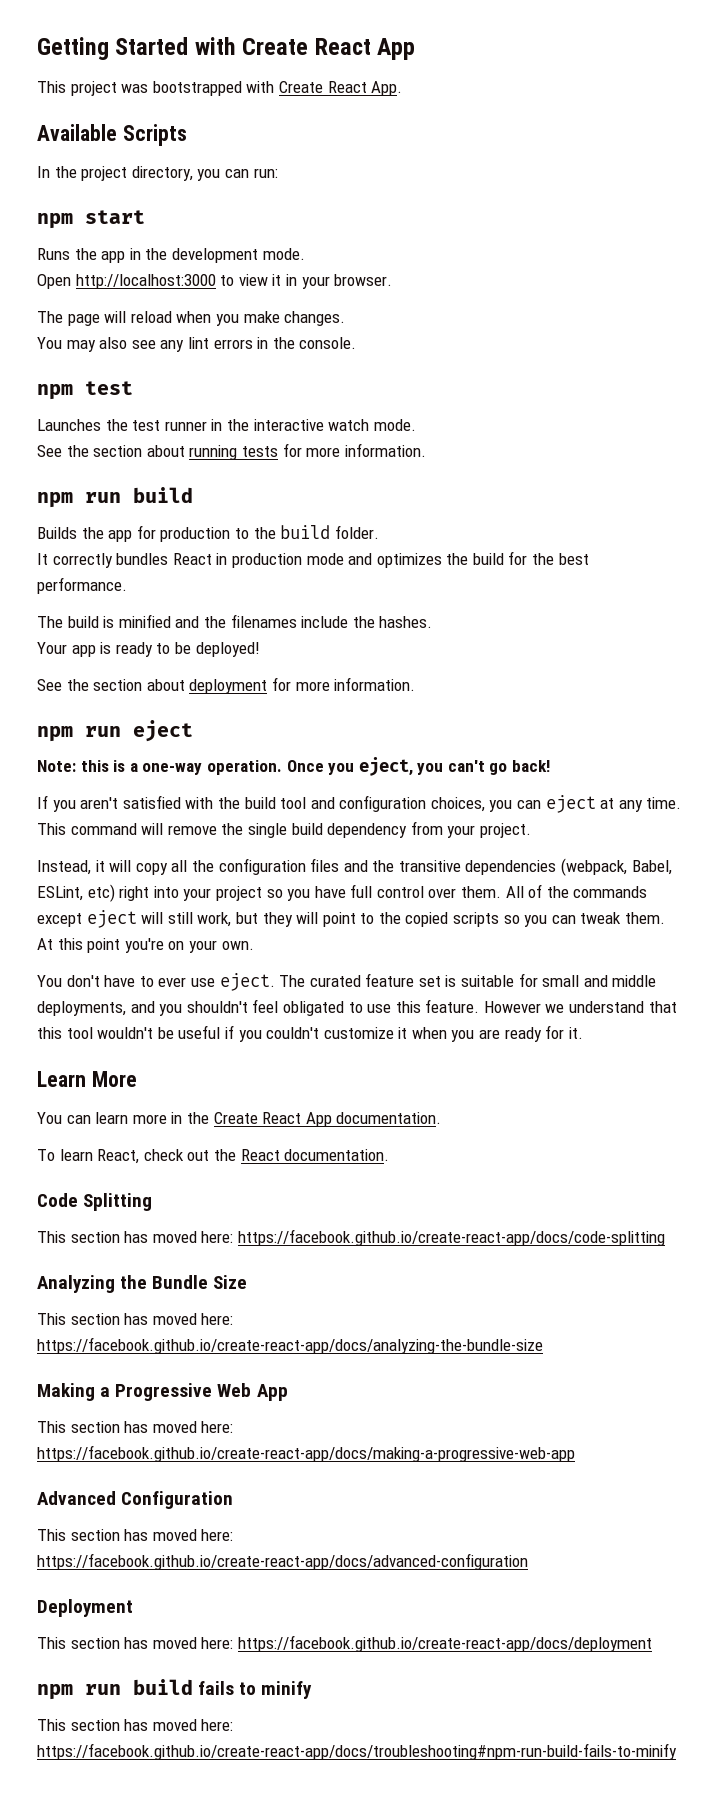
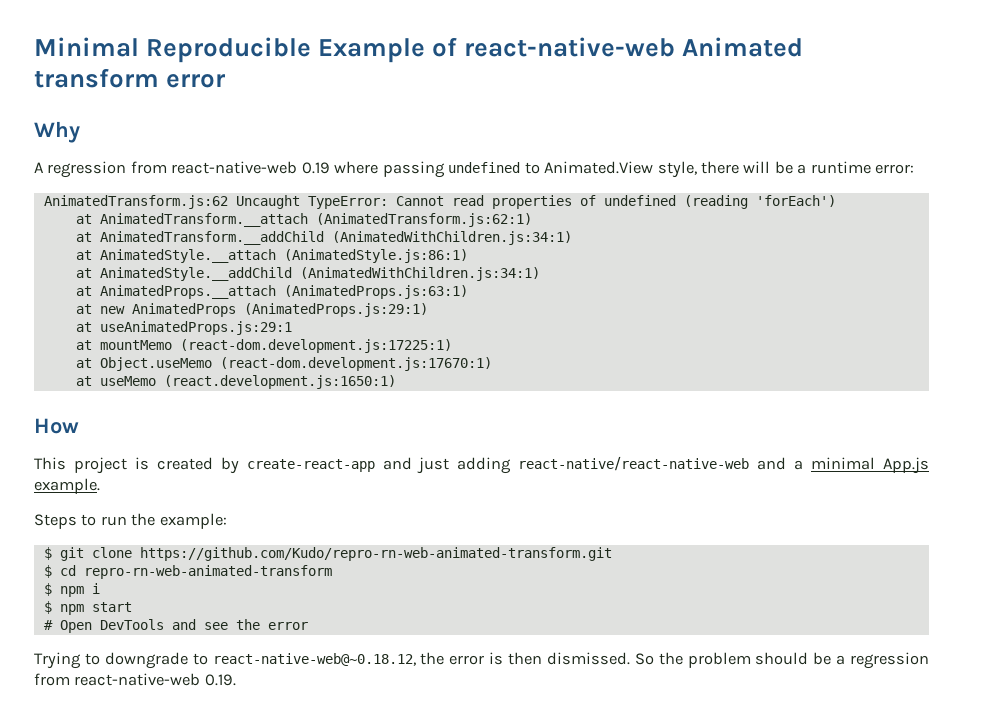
[37,37,416,60] [37,81,403,96] [37,124,187,146] [37,166,278,181] [37,210,145,229] [37,248,305,263] [37,274,393,289] [37,311,346,326] [37,337,357,352] [37,381,133,400] [37,419,416,431] [37,443,426,460] [37,487,193,508] [37,525,379,542] [37,551,589,568] [37,577,127,594] [37,614,433,628] [37,642,260,657] [37,677,416,694] [37,720,193,742] [37,757,551,776] [37,795,682,813] [37,821,531,838] [37,858,672,876] [37,884,648,902] [37,910,666,928] [37,938,254,953] [37,973,657,991] [37,999,677,1016] [37,1025,583,1042] [37,1071,137,1087] [37,1112,442,1127] [37,1149,390,1164] [37,1193,153,1211] [37,1229,665,1246] [37,1275,248,1293] [37,1313,234,1325] [37,1337,543,1354] [37,1383,288,1401] [37,1421,234,1433] [37,1445,575,1462] [37,1491,234,1509] [37,1529,234,1541] [37,1553,528,1570] [37,1599,133,1617] [37,1635,652,1652] [37,1679,313,1700] [37,1719,234,1731] [37,1743,677,1760] Getting Started with Create React App // This project was bootstrapped with Create React App. // Available Scripts // In the project directory, you can run: // npm start // Runs the app in the development mode. // Open http://localhost:3000 to view it in your browser. // The page will reload when you make changes. // You may also see any lint errors in the console. // npm test // Launches the test runner in the interactive watch mode. // See the section about running tests for more information. // npm run build // Builds the app for production to the build folder. // It correctly bundles React in production mode and optimizes the build for the best performance. // The build is minified and the filenames include the hashes. // Your app is ready to be deployed! // See the section about deployment for more information. // npm run eject // Note: this is a one-way operation. Once you eject, you can't go back! // If you aren't satisfied with the build tool and configuration choices, you can eject at any time. This command will remove the single build dependency from your project. // Instead, it will copy all the configuration files and the transitive dependencies (webpack, Babel, ESLint, etc) right into your project so you have full control over them. All of the commands except eject will still work, but they will point to the copied scripts so you can tweak them. At this point you're on your own. // You don't have to ever use eject. The curated feature set is suitable for small and middle deployments, and you shouldn't feel obligated to use this feature. However we understand that this tool wouldn't be useful if you couldn't customize it when you are ready for it. // Learn More // You can learn more in the Create React App documentation. // To learn React, check out the React documentation. // Code Splitting // This section has moved here: https://facebook.github.io/create-react-app/docs/code-splitting // Analyzing the Bundle Size // This section has moved here: https://facebook.github.io/create-react-app/docs/analyzing-the-bundle-size // Making a Progressive Web App // This section has moved here: https://facebook.github.io/create-react-app/docs/making-a-progressive-web-app // Advanced Configuration // This section has moved here: https://facebook.github.io/create-react-app/docs/advanced-configuration // Deployment // This section has moved here: https://facebook.github.io/create-react-app/docs/deployment // npm run build fails to minify // This section has moved here: https://facebook.github.io/create-react-app/docs/troubleshooting#npm-run-build-fails-to-minify -> [34,37,804,63] [34,68,227,88] [34,121,80,143] [34,161,915,178] [43,195,836,209] [75,213,532,227] [75,231,572,245] [75,249,468,263] [75,267,540,281] [75,285,468,299] [75,303,428,317] [75,321,292,335] [75,339,452,353] [75,357,492,371] [75,375,396,389] [34,418,79,434] [34,456,929,474] [34,478,100,494] [34,513,227,529] [43,547,612,561] [43,565,332,579] [43,583,100,597] [43,601,132,615] [43,619,308,633] [34,652,929,669] [34,673,236,686] Minimal Reproducible Example of react-native-web Animated transform error // Why // A regression from react-native-web 0.19 where passing undefined to Animated.View style, there will be a runtime error: // AnimatedTransform.js:62 Uncaught TypeError: Cannot read properties of undefined (reading 'forEach') // at AnimatedTransform.__attach (AnimatedTransform.js:62:1) // at AnimatedTransform.__addChild (AnimatedWithChildren.js:34:1) // at AnimatedStyle.__attach (AnimatedStyle.js:86:1) // at AnimatedStyle.__addChild (AnimatedWithChildren.js:34:1) // at AnimatedProps.__attach (AnimatedProps.js:63:1) // at new AnimatedProps (AnimatedProps.js:29:1) // at useAnimatedProps.js:29:1 // at mountMemo (react-dom.development.js:17225:1) // at Object.useMemo (react-dom.development.js:17670:1) // at useMemo (react.development.js:1650:1) // How // This project is created by create-react-app and just adding react-native/react-native-web and a minimal App.js example. // Steps to run the example: // $ git clone https://github.com/Kudo/repro-rn-web-animated-transform.git // $ cd repro-rn-web-animated-transform // $ npm i // $ npm start // # Open DevTools and see the error // Trying to downgrade to react-native-web@~0.18.12, the error is then dismissed. So the problem should be a regression from react-native-web 0.19.

